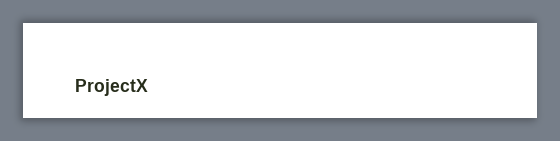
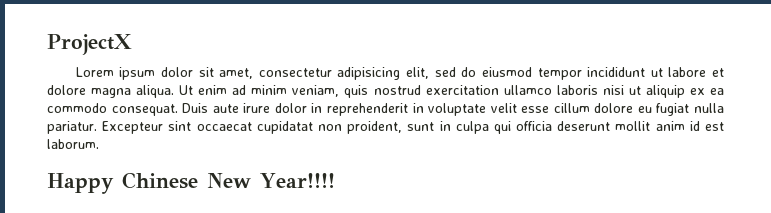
(148, 87) none -> [75,67,724,80] [47,85,724,98] [47,103,724,116] [47,121,724,134] [47,139,99,149] [47,172,335,194] // Lorem ipsum dolor sit amet, consectetur adipisicing elit, sed do eiusmod tempor incididunt ut labore et dolore magna aliqua. Ut enim ad minim veniam, quis nostrud exercitation ullamco laboris nisi ut aliquip ex ea commodo consequat. Duis aute irure dolor in reprehenderit in voluptate velit esse cillum dolore eu fugiat nulla pariatur. Excepteur sint occaecat cupidatat non proident, sunt in culpa qui officia deserunt mollit anim id est laborum. // Happy Chinese New Year!!!!

